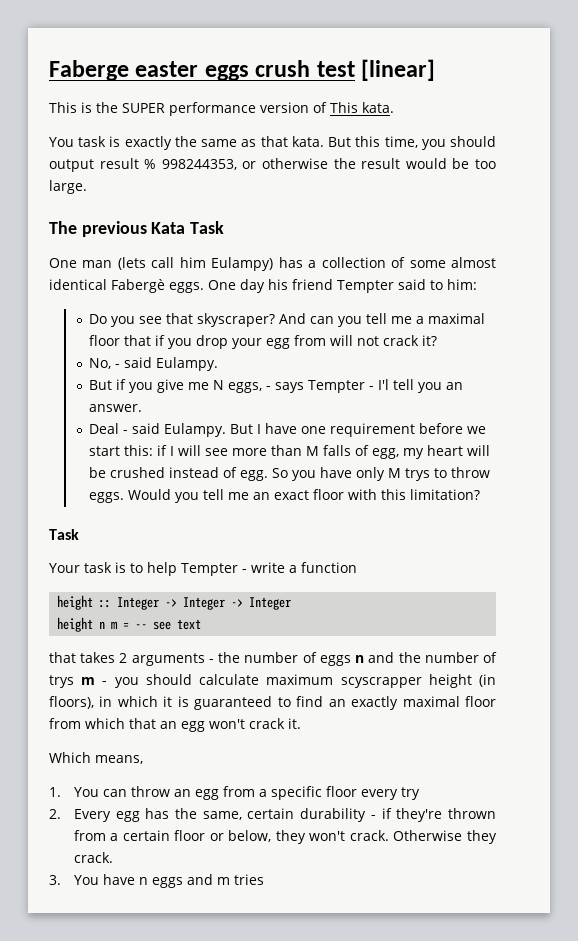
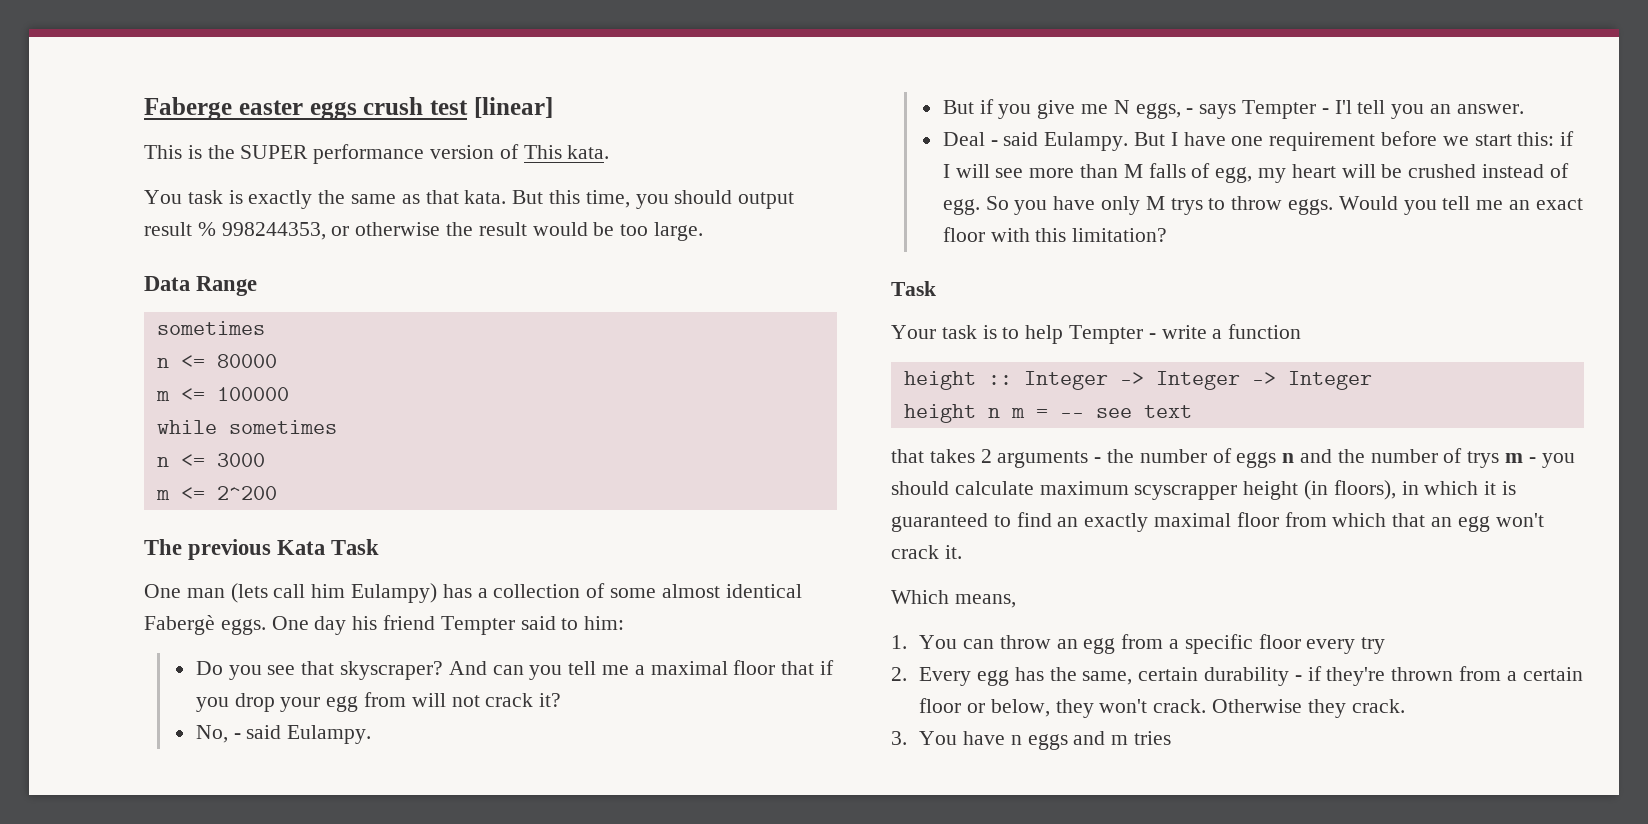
(87, 187) none -> [144,276,258,296] [156,321,265,335] [156,354,277,368] [155,387,289,401] [156,420,337,434] [156,453,265,467] [155,486,277,500] // Data Range // sometimes // n <= 80000 // m <= 100000 // while sometimes // n <= 3000 // m <= 2^200

